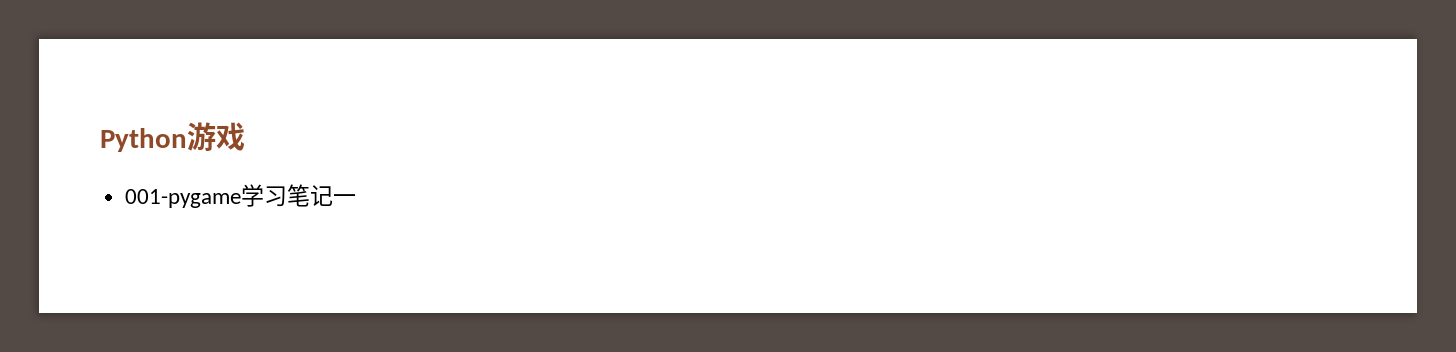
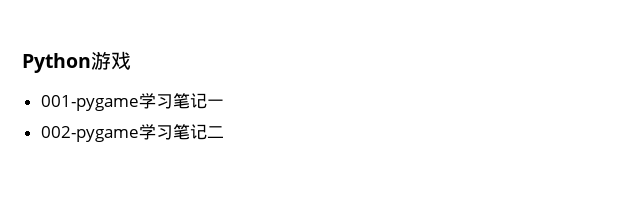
(357, 199) none -> [40,124,224,142] // 002-pygame学习笔记二

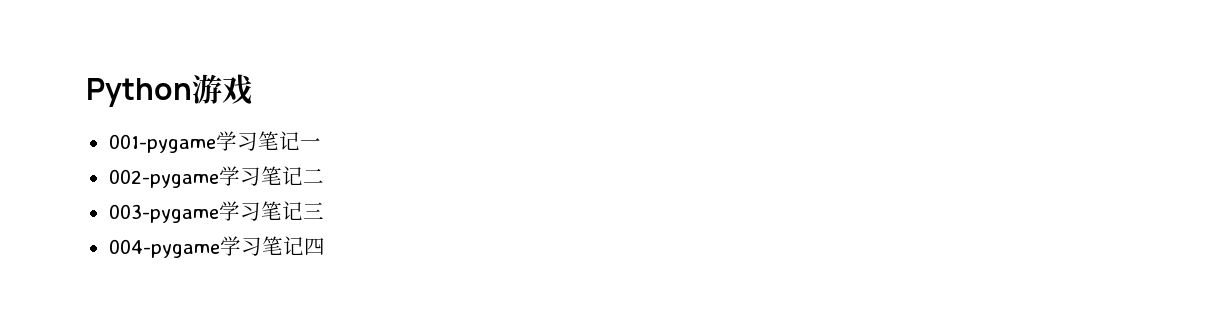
(224, 132) none -> [108,201,324,223] [108,236,325,258] // 003-pygame学习笔记三 // 004-pygame学习笔记四

